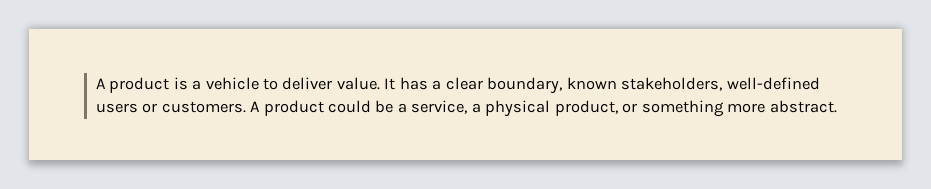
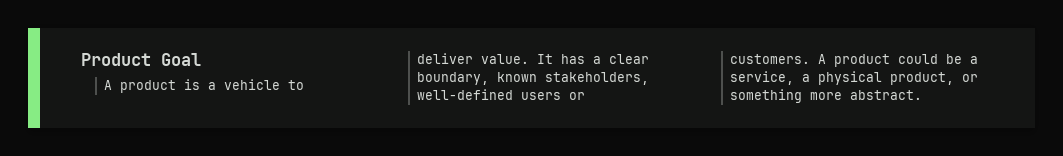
(95, 83) none -> [81,53,201,66] Product Goal //

